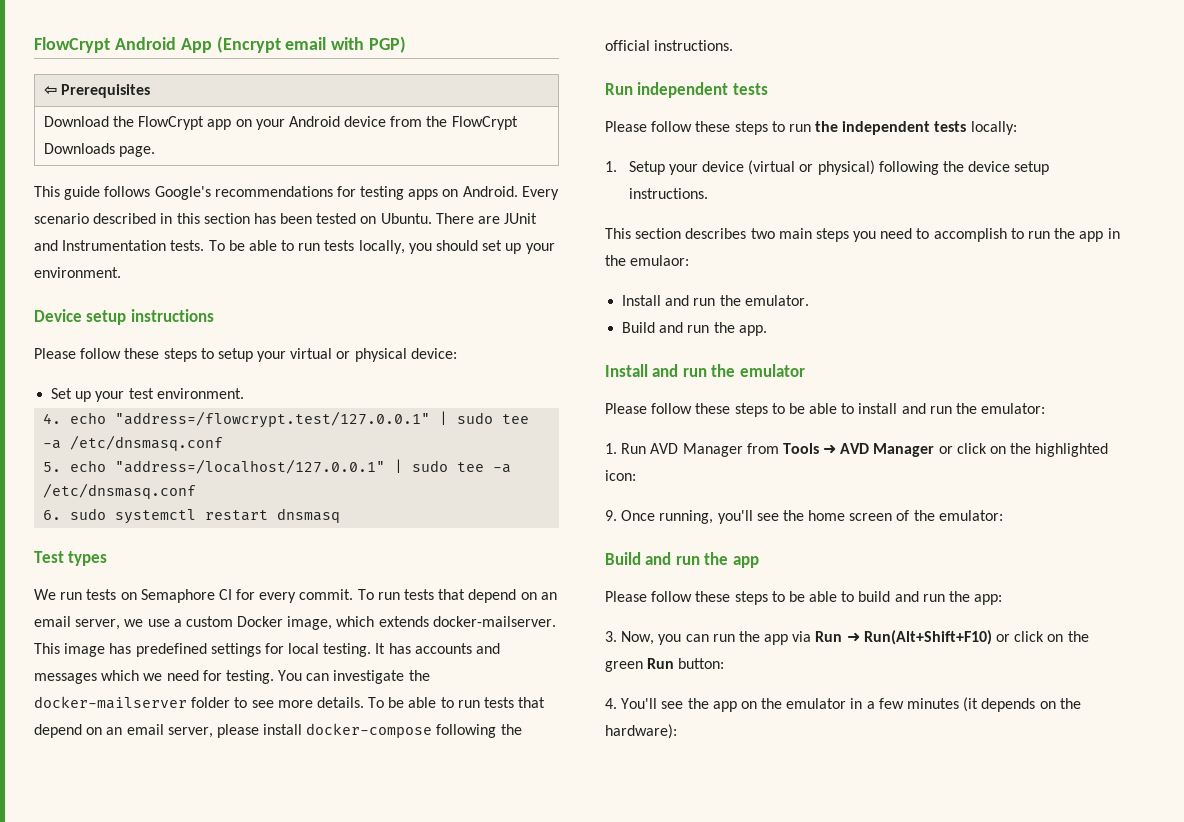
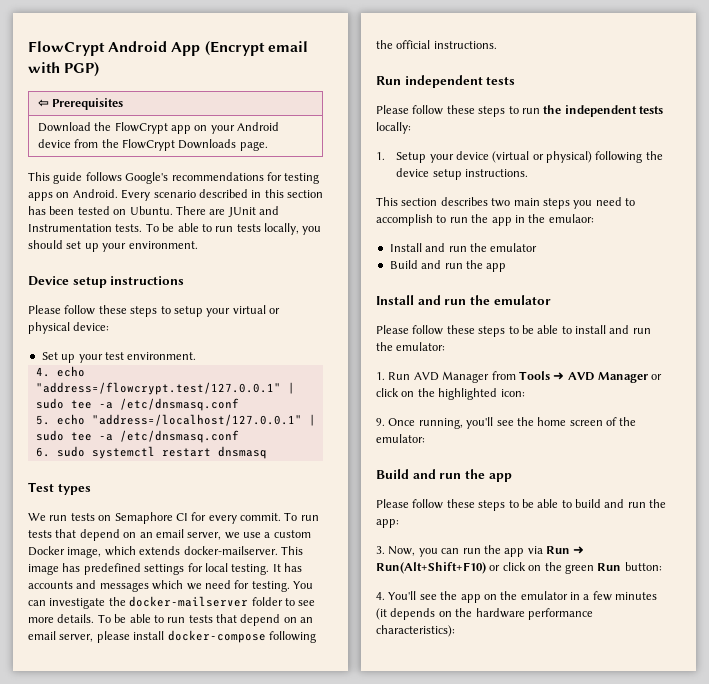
[744,295,809,306] [622,322,767,336] emulator. // Build and run the app. -> [490,243,538,252] [389,260,507,272] emulator // Build and run the app
[605,724,677,739] hardware): -> [475,608,593,620] [376,625,455,637] hardware performance characteristics):

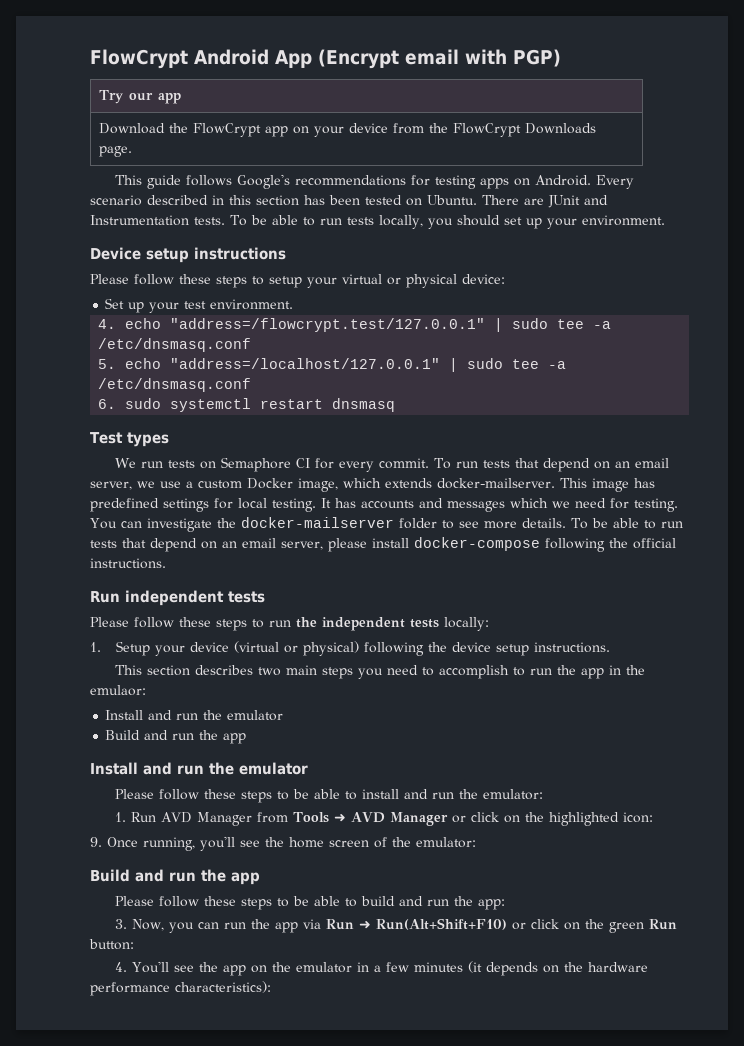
[37,98,124,110] ⇦ Prerequisites -> [99,90,182,104] Try our app
[237,122,280,131] Android -> (345, 131) none

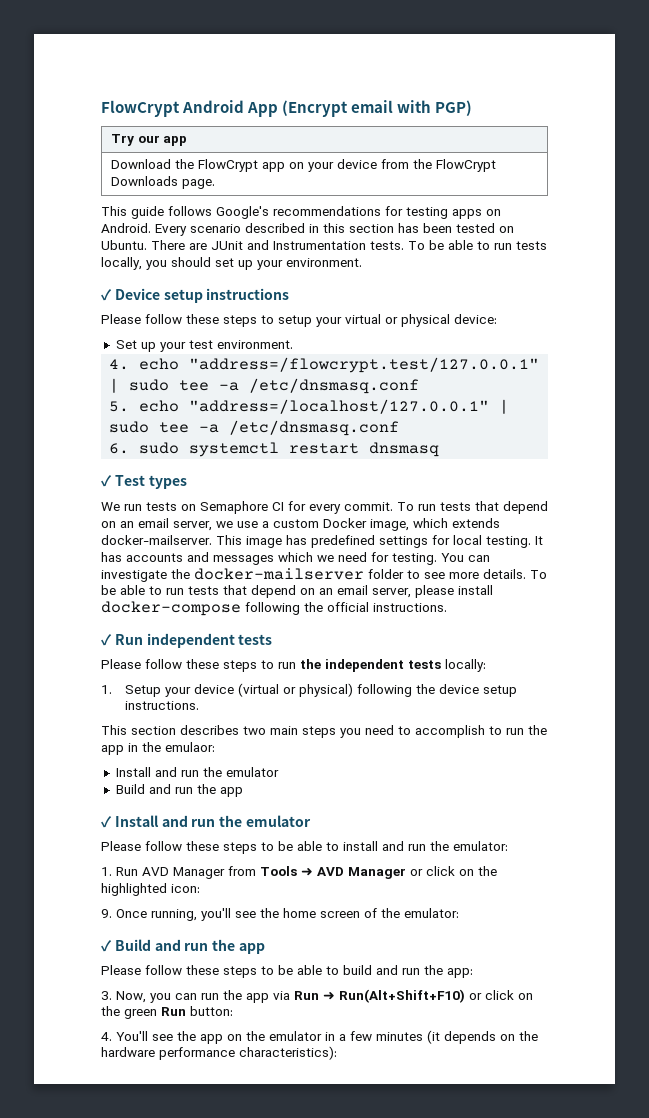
(665, 220) none -> [101,289,112,301] ✓
(396, 405) none -> [101,475,112,487] ✓
(166, 563) none -> [101,634,112,646] ✓
(247, 738) none -> [101,816,112,828] ✓
(476, 842) none -> [101,940,112,952] ✓

